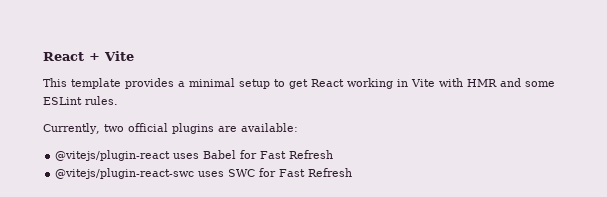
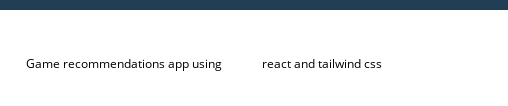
[43,51,134,61] [43,78,555,89] [43,96,118,105] [43,123,298,134] [55,150,334,161] [55,168,353,179] React + Vite // This template provides a minimal setup to get React working in Vite with HMR and some ESLint rules. // Currently, two official plugins are available: // @vitejs/plugin-react uses Babel for Fast Refresh // @vitejs/plugin-react-swc uses SWC for Fast Refresh -> [26,59,383,71] Game recommendations app using react and tailwind css

